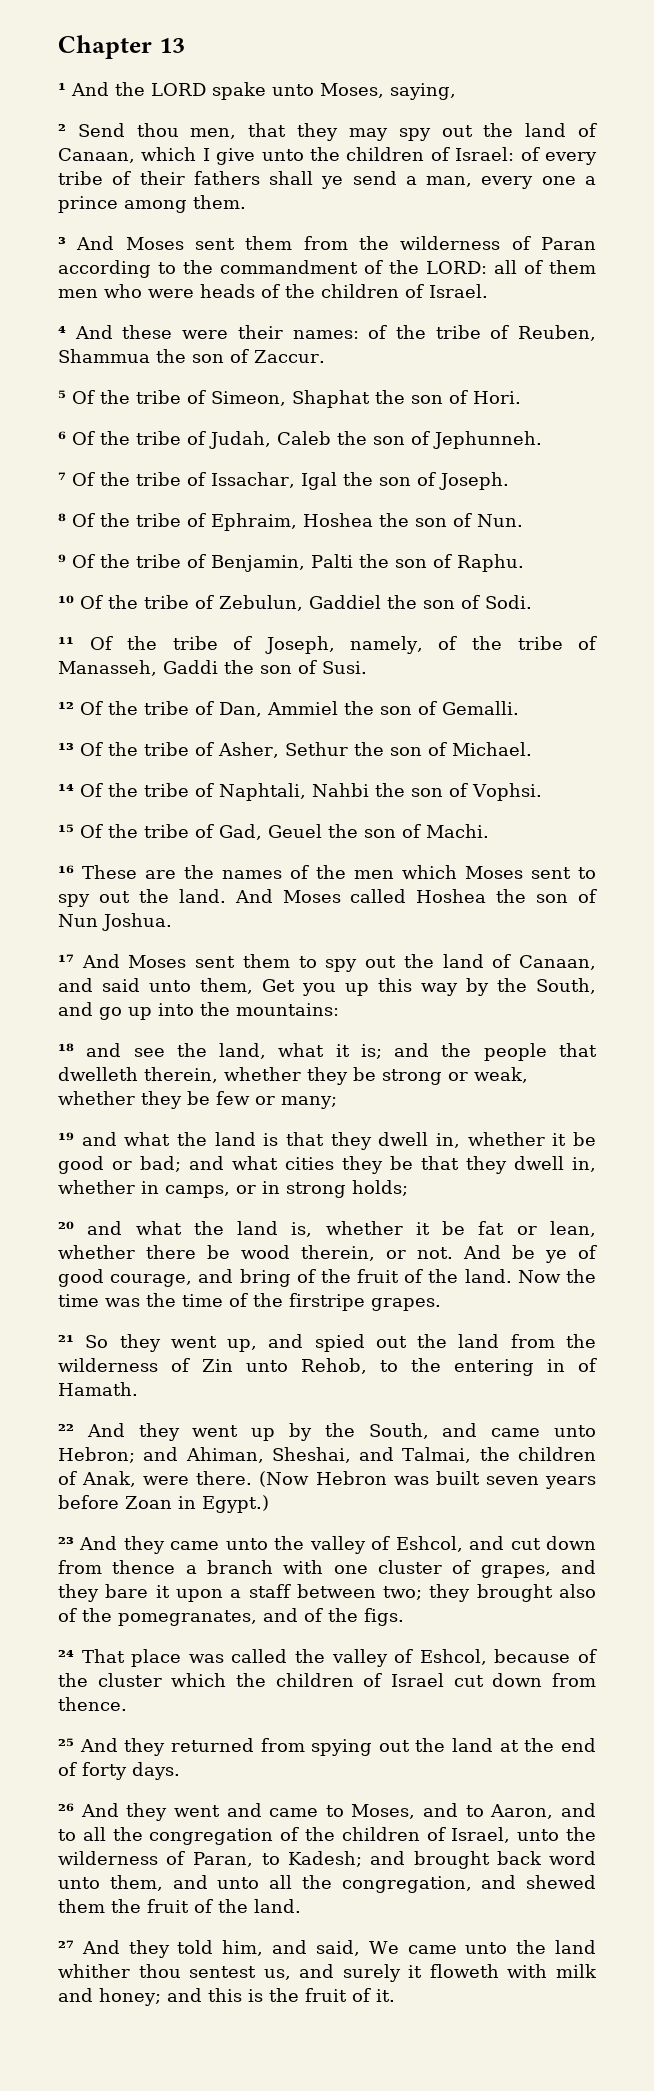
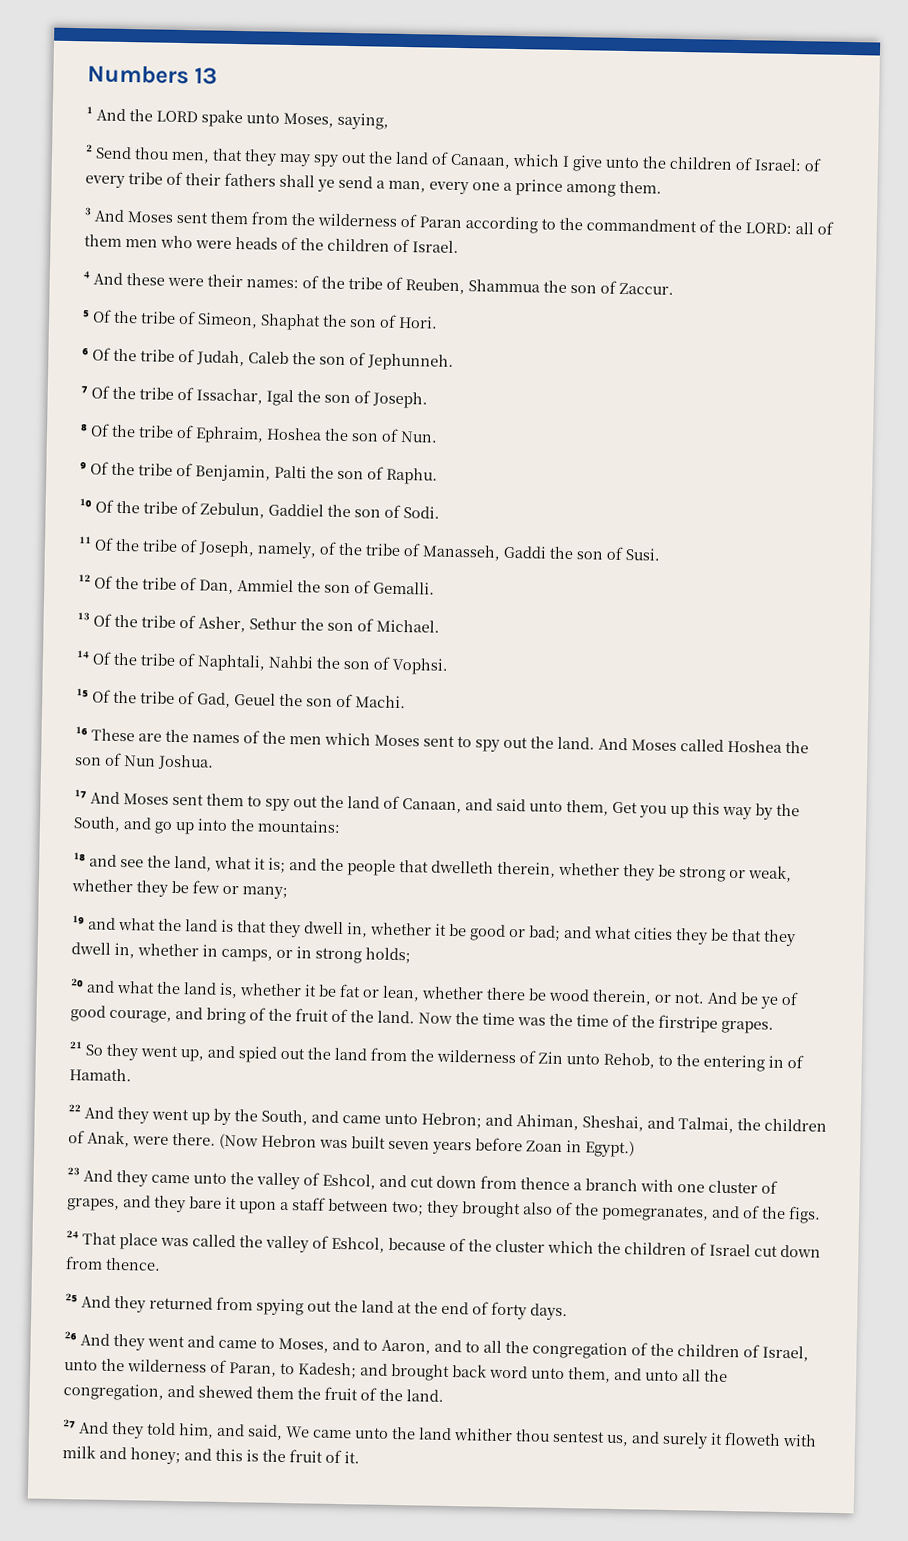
[58,35,152,59] Chapter -> [87,64,189,85] Numbers

